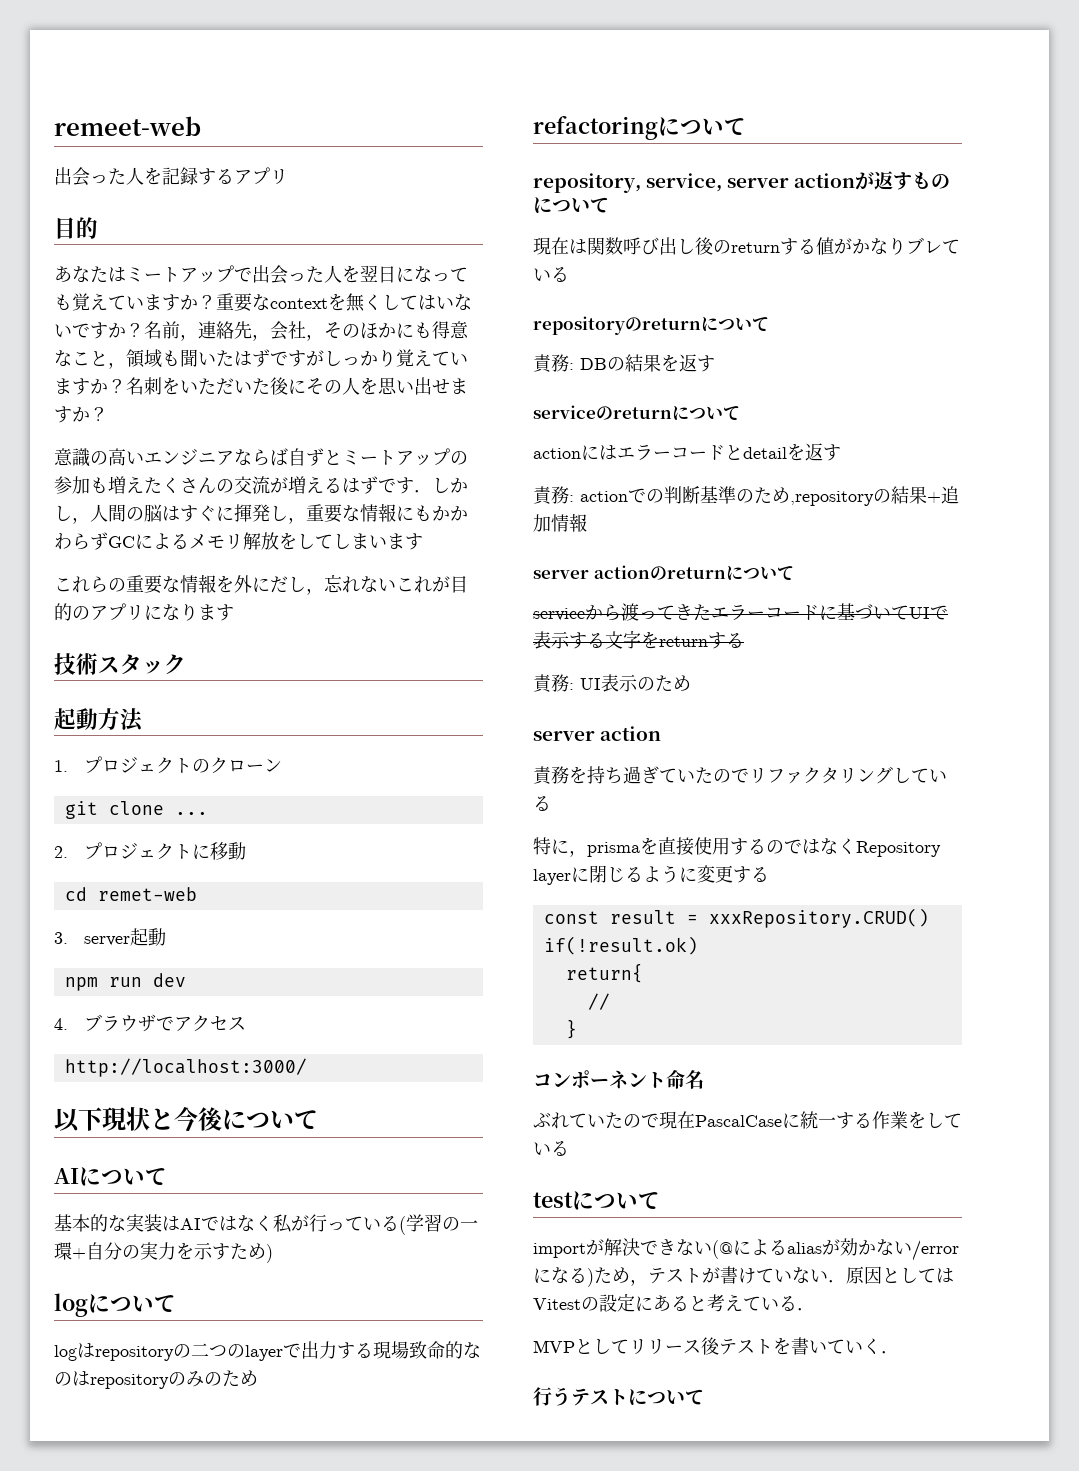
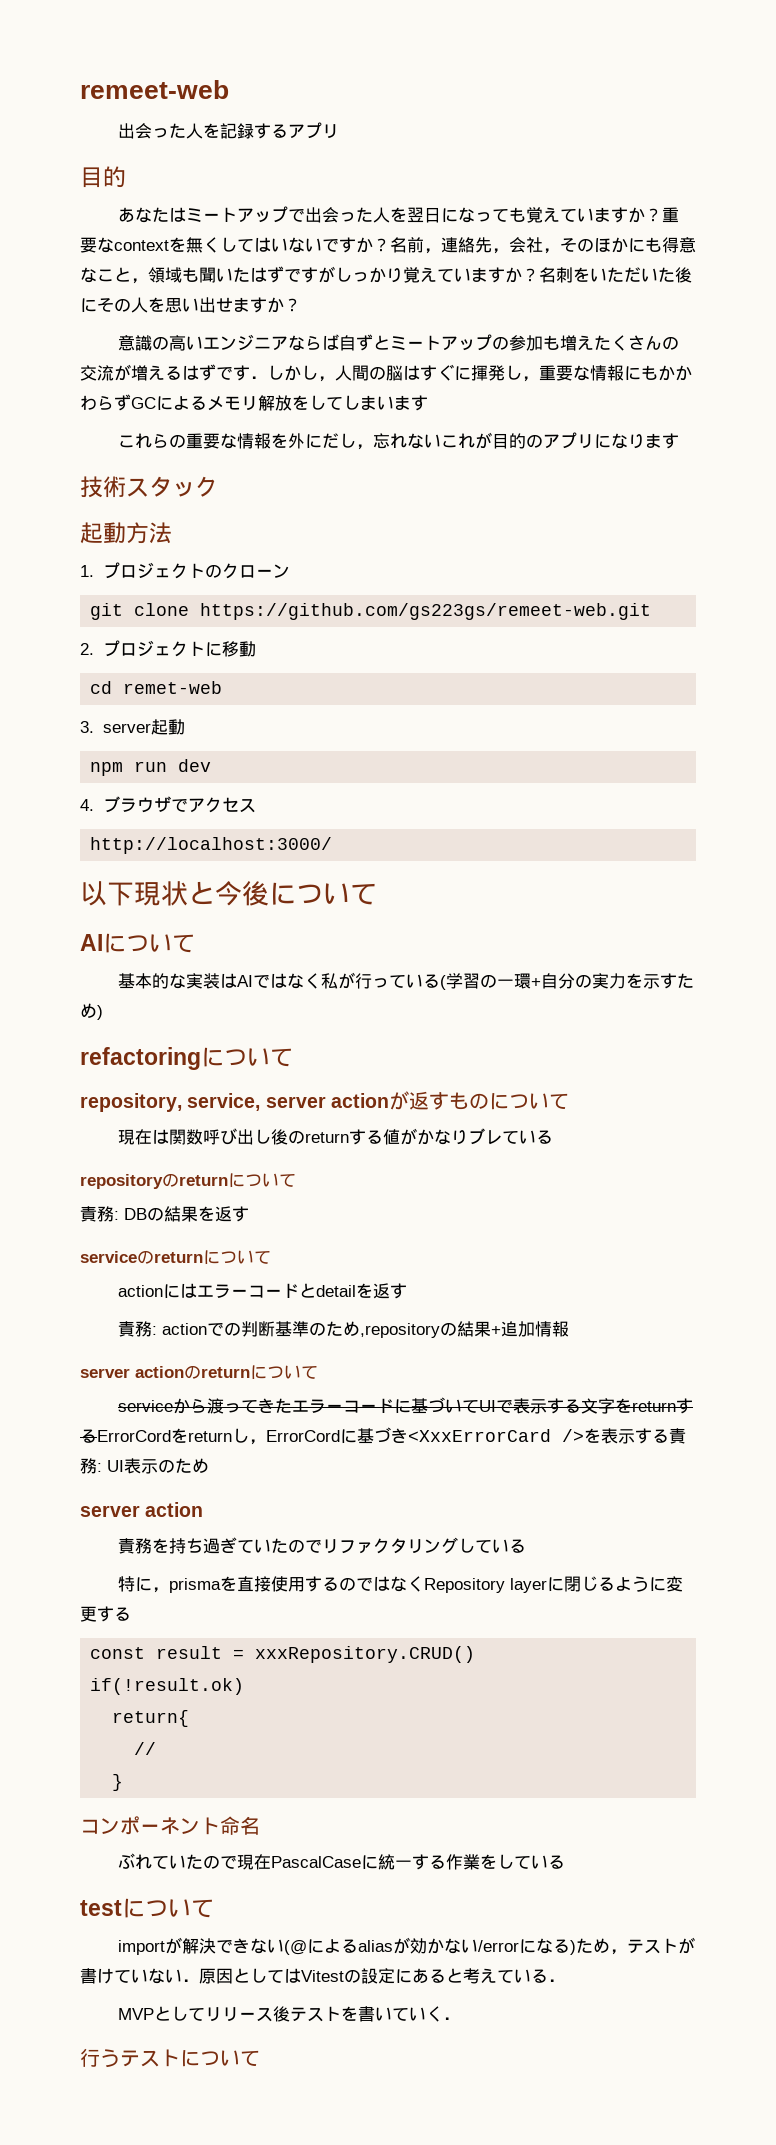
[174,812,208,815] ... -> [200,603,652,620] https://github.com/gs223gs/remeet-web.git
[54,1293,176,1317] [54,1341,481,1361] [54,1370,258,1389] // logについて // logはrepositoryの二つのlayerで出力する現場致命的なのはrepositoryのみのため -> (103, 1012) none
(744, 640) // -> [97,1427,669,1445] ErrorCordをreturnし，ErrorCordに基づき<XxxErrorCard />を表示する

